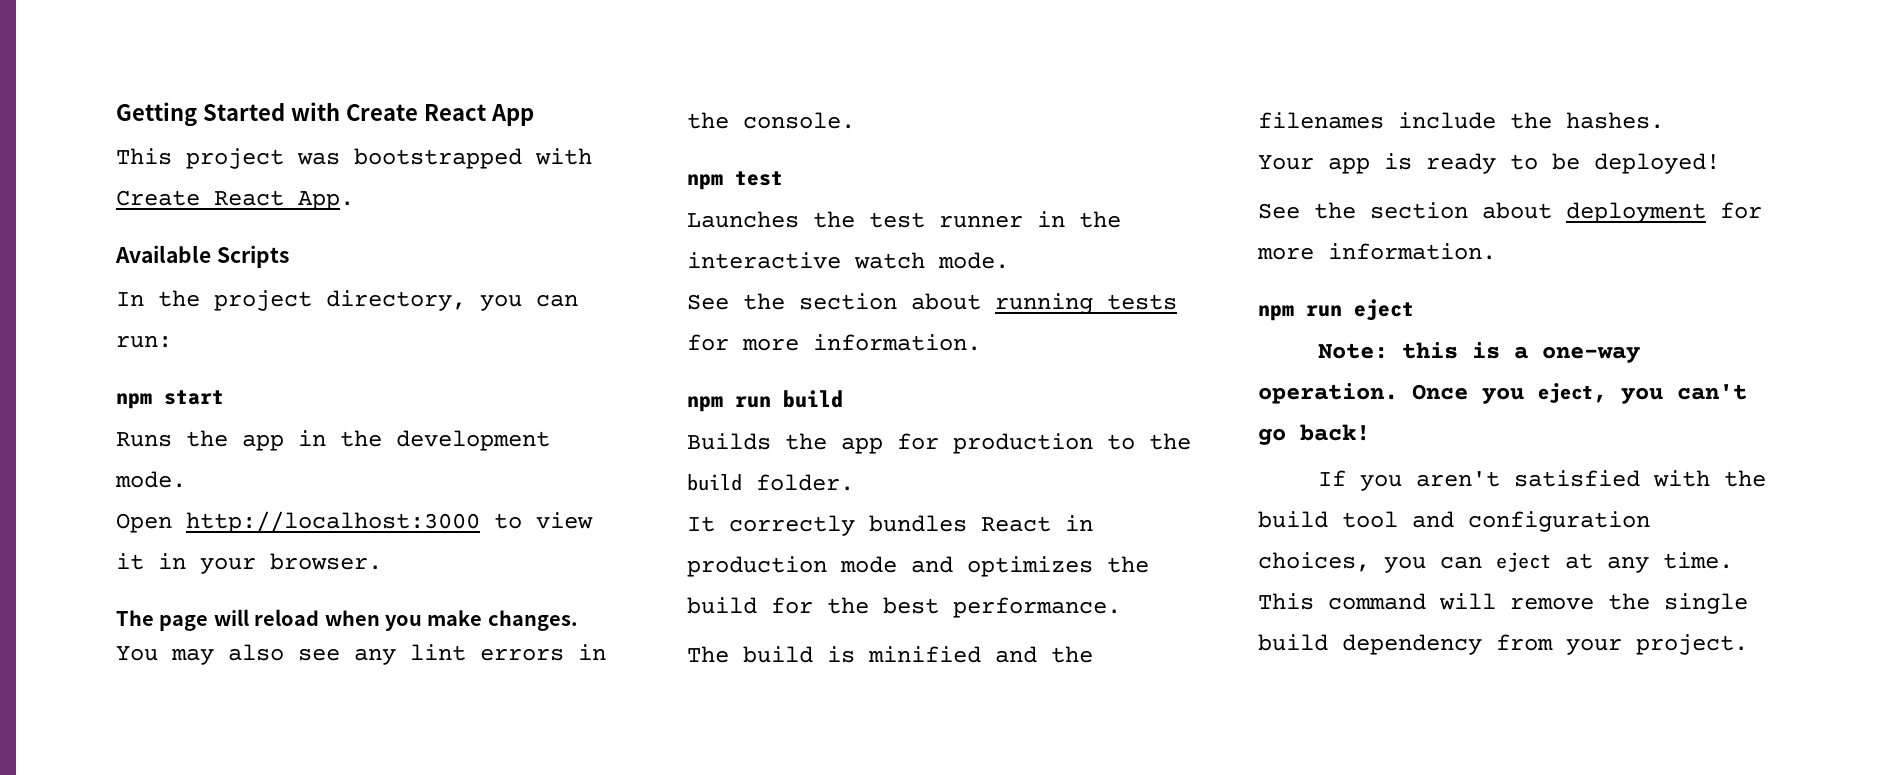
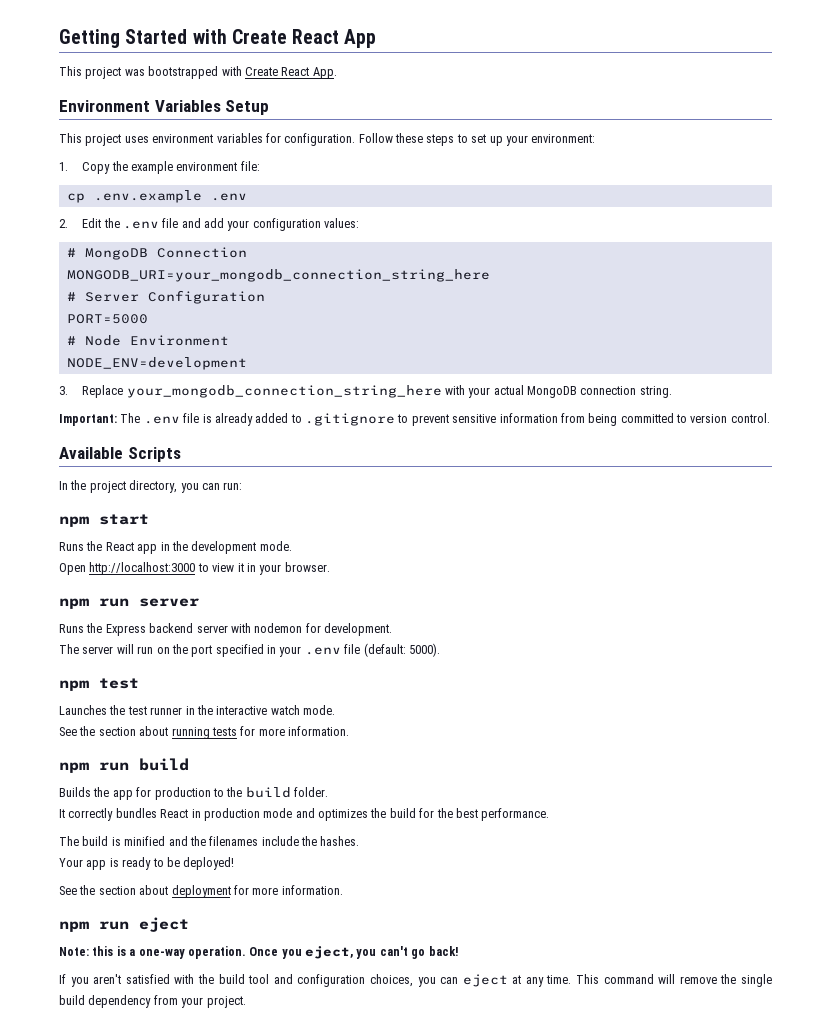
(354, 200) none -> [59,100,270,115] [59,133,596,146] [59,161,260,174] [66,190,247,203] [59,218,360,231] [66,247,247,260] [66,269,490,282] [66,290,265,304] [66,314,148,324] [66,335,229,346] [66,357,247,370] [59,385,672,398] [59,413,770,426] // Environment Variables Setup // This project uses environment variables for configuration. Follow these steps to set up your environment: // 1. Copy the example environment file: // cp .env.example .env // 2. Edit the .env file and add your configuration values: // # MongoDB Connection // MONGODB_URI=your_mongodb_connection_string_here // # Server Configuration // PORT=5000 // # Node Environment // NODE_ENV=development // 3. Replace your_mongodb_connection_string_here with your actual MongoDB connection string. // Important: The .env file is already added to .gitignore to prevent sensitive information from being committed to version control.
(228, 438) none -> [105,542,134,551] React
[116,609,578,631] [116,644,606,665] [687,112,855,129] The page will reload when you make changes. // You may also see any lint errors in the console. -> [59,598,199,609] [59,623,392,636] [59,643,440,657] npm run server // Runs the Express backend server with nodemon for development. // The server will run on the port specified in your .env file (default: 5000).

